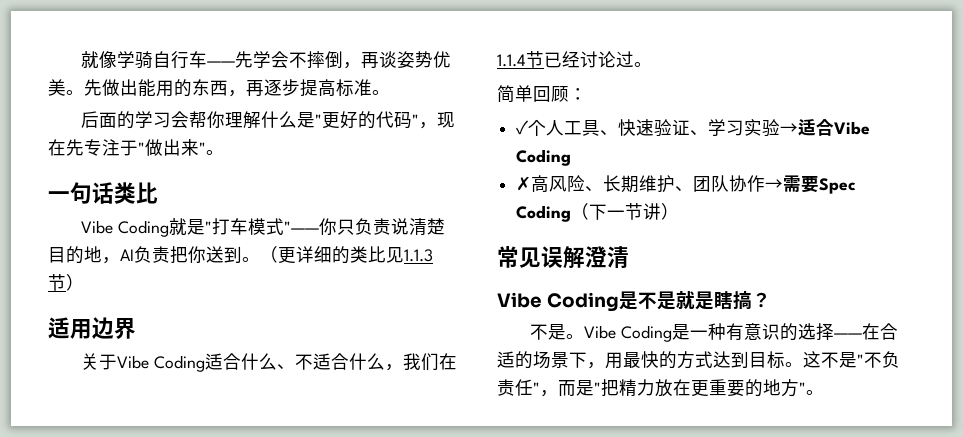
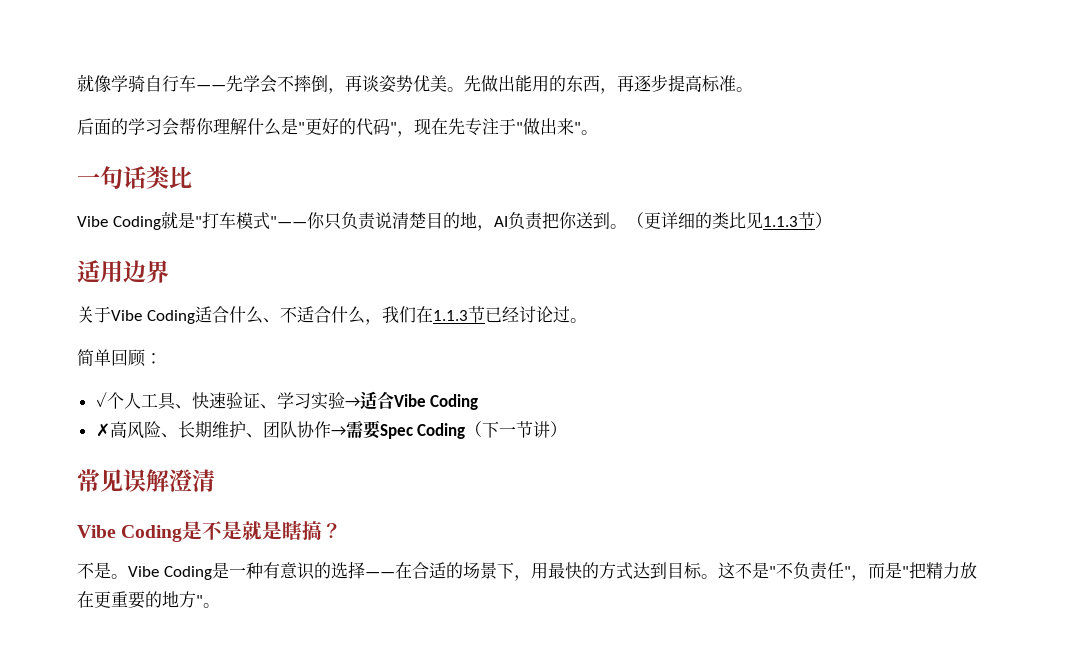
[497,54,526,67] 1.1.4 -> [432,310,468,321] 1.1.3

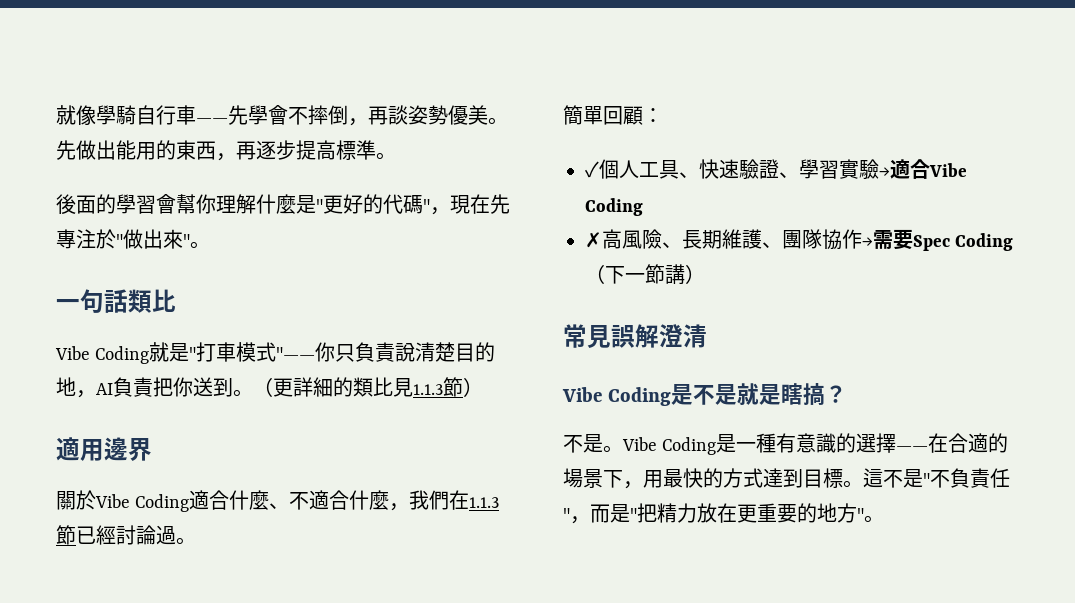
[111,75,277,93] 学骑自行车——先学会 -> [96,105,288,125] 學騎自行車——先學會
[362,75,430,93] 谈姿势优 -> [388,105,468,125] 談姿勢優
[566,75,583,92] 东 -> [176,140,196,160] 東
[702,75,753,92] [77,118,196,136] 标准。 // 后面的学习会帮 -> [336,140,396,160] [56,194,196,214] 標準。 // 後面的學習會幫
[264,118,281,136] 么 -> [276,194,296,214] 麼
[373,118,516,137] 码"，现在先专注于 -> [403,194,510,215] [56,229,116,249] 碼"，現在先專注於
[557,118,574,135] 来 -> [163,229,183,249] 來
[123,166,169,189] 话类 -> [104,289,152,313] 話類
[218,212,236,229] 车 -> [216,342,237,362] 車
[340,212,392,230] 负责说 -> [355,342,416,362] 負責說
[507,212,543,230] 负责 -> [113,377,153,397] 負責
[660,212,832,229] [77,260,146,283] 详细的类比见1.1.3节） // 适用边 -> [293,377,483,397] [56,437,128,461] 詳細的類比見1.1.3節） // 適用邊
[77,306,587,325] [77,349,146,367] 关于Vibe Coding适合什么、不适合什么，我们在1.1.3节已经讨论过。 // 简单回顾 -> [56,490,500,512] [56,525,196,545] [563,105,643,125] 關於Vibe Coding適合什麼、不適合什麼，我們在1.1.3節已經討論過。 // 簡單回顧
[106,392,124,409] 个 -> [599,159,619,179] 個
[225,391,377,410] 验证、学习实验→适 -> [739,159,910,180] 驗證、學習實驗→適
[126,421,315,439] 风险、长期维护、团队协 -> [622,229,842,250] 風險、長期維護、團隊協
[516,421,551,438] 节讲 -> [645,264,685,284] 節講
[100,469,146,492] 见误 -> [587,325,635,348] 見誤
[245,561,365,580] 种有意识的选择 -> [756,433,897,453] 種有意識的選擇
[428,562,480,579] 适的场 -> [968,433,1009,453] [563,468,583,488] 適的場
[632,562,735,579] 达到目标。这 -> [763,468,883,488] 達到目標。這
[792,562,828,580] 负责 -> [950,468,990,488] 負責

